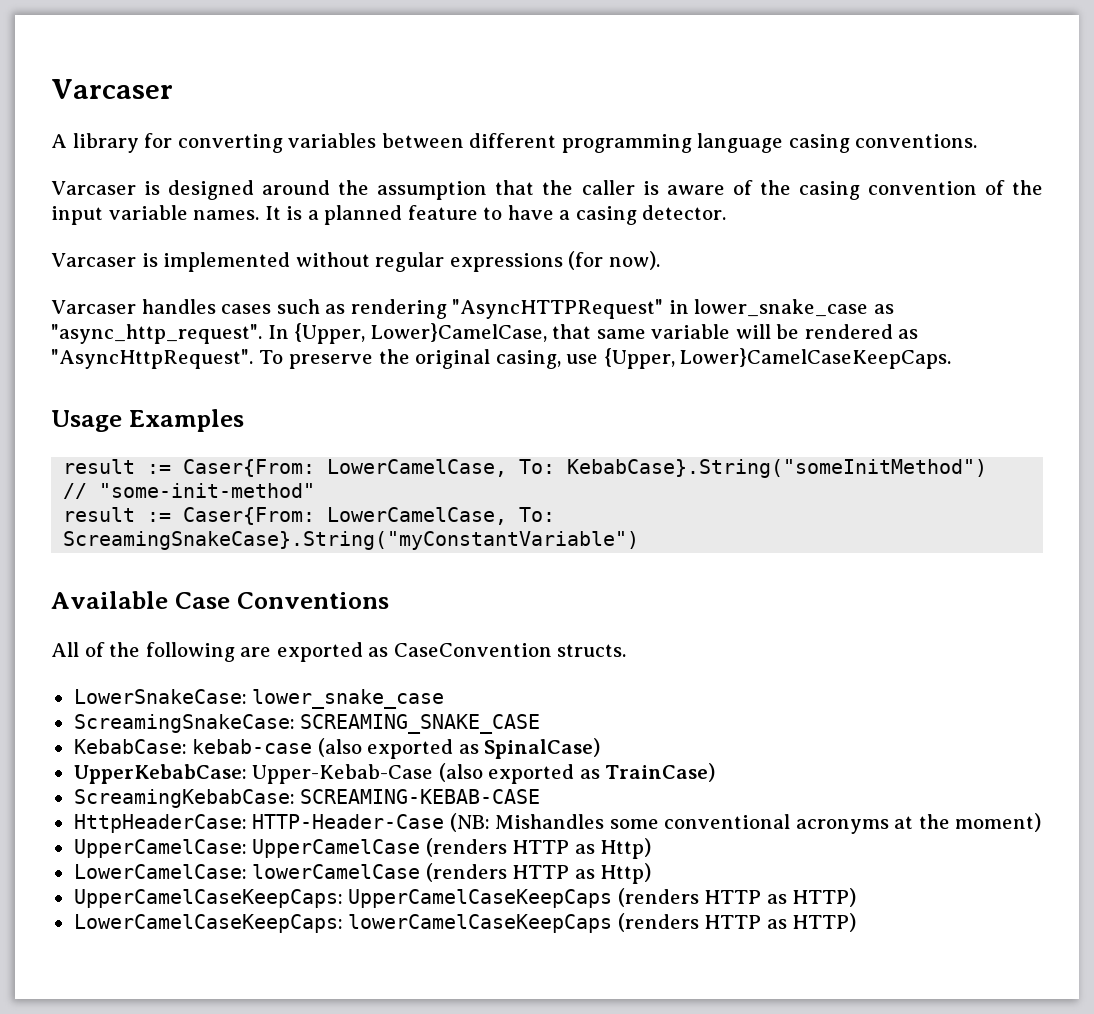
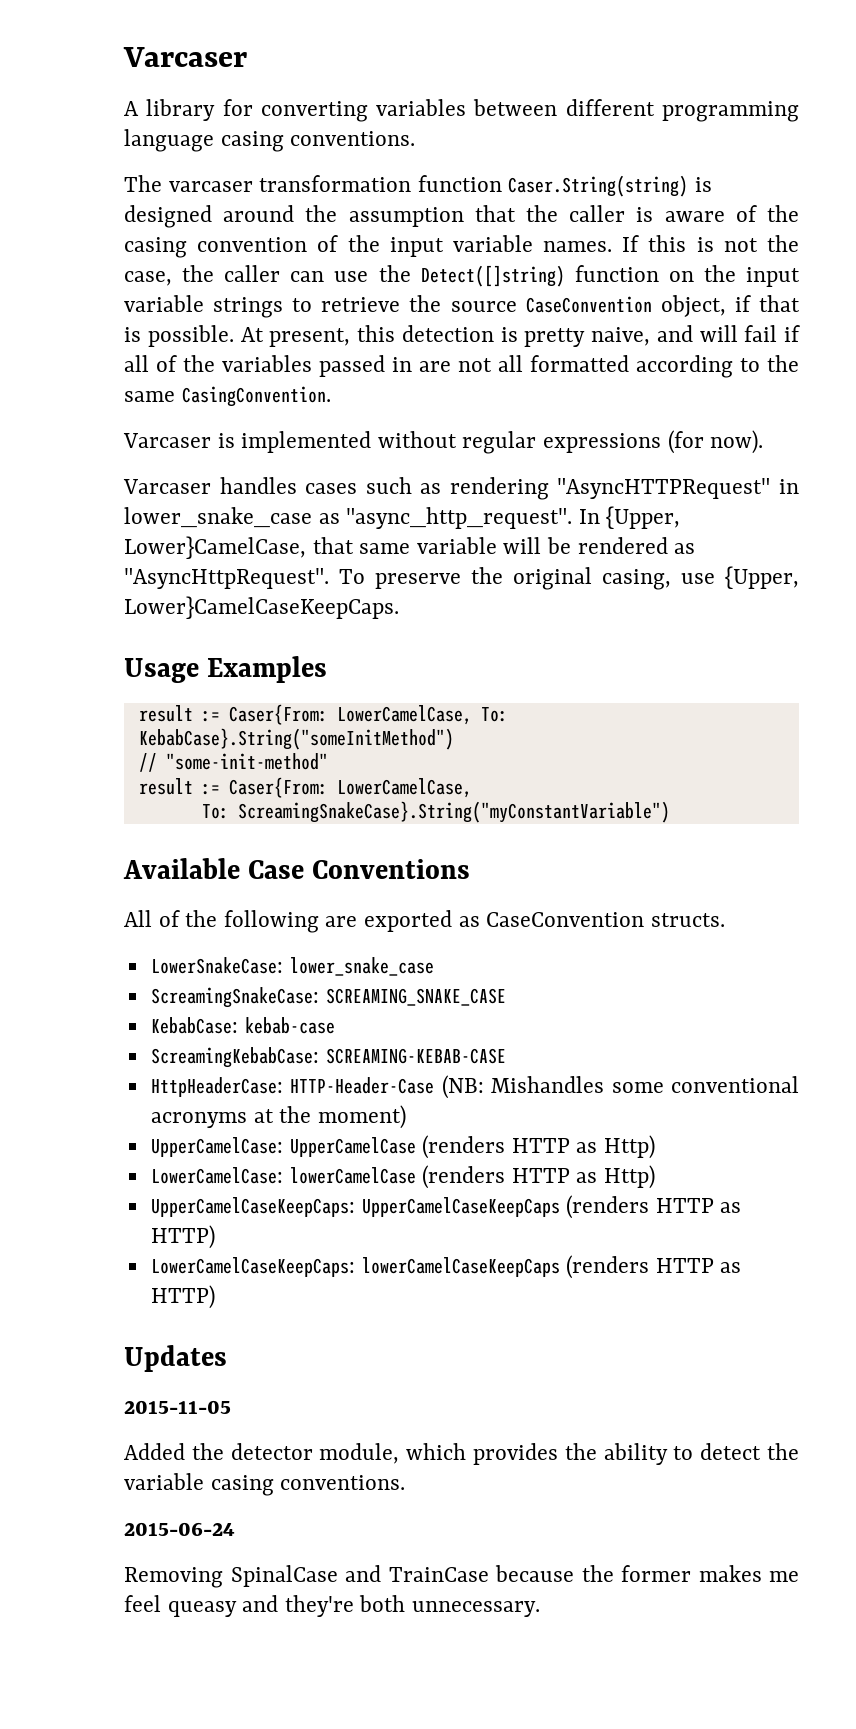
[51,181,136,195] Varcaser -> [124,175,689,197] The varcaser transformation function Caser.String(string)
[264,205,727,225] It is a planned feature to have a casing detector. -> [622,235,799,252] [124,265,801,287] [124,295,800,318] [124,325,800,347] [124,355,799,378] [124,386,331,407] If this is not the case, the caller can use the Detect([]string) function on the input variable strings to retrieve the source CaseConvention object, if that is possible. At present, this detection is pretty naive, and will fail if all of the variables passed in are not all formatted according to the same CasingConvention.
(508, 516) none -> (472, 788) //
[317,738,601,759] [73,763,716,784] (also exported as SpinalCase) // UpperKebabCase: Upper-Kebab-Case (also exported as TrainCase) -> (335, 1025) none
(857, 922) none -> [124,1345,227,1372] [124,1400,231,1414] [124,1443,799,1465] [124,1473,406,1496] [124,1522,235,1536] [124,1565,799,1588] [124,1595,541,1617] // Updates // 2015-11-05 // Added the detector module, which provides the ability to detect the variable casing conventions. // 2015-06-24 // Removing SpinalCase and TrainCase because the former makes me feel queasy and they're both unnecessary.

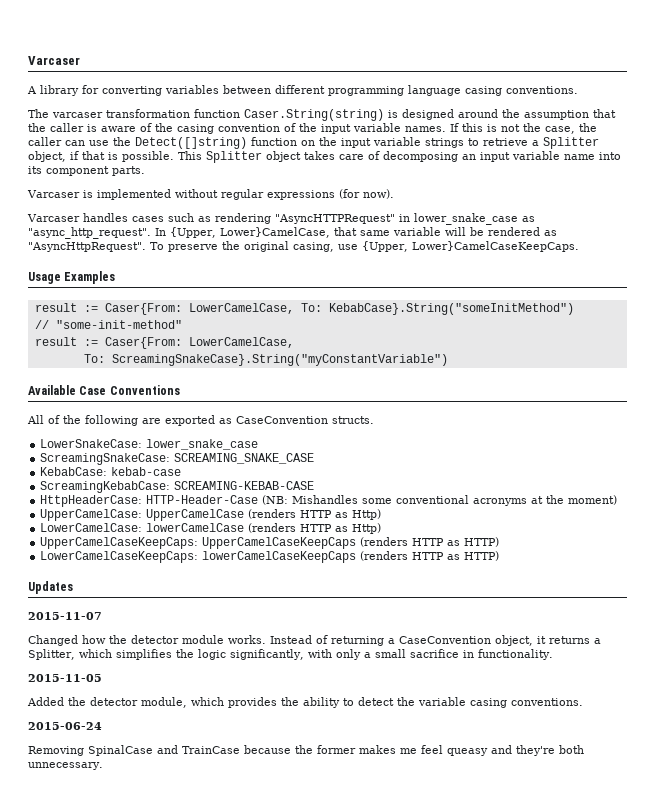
[409,295,652,313] the source CaseConvention -> [532,137,599,149] a Splitter
[240,325,800,347] [124,355,799,378] [124,386,331,407] At present, this detection is pretty naive, and will fail if all of the variables passed in are not all formatted according to the same CasingConvention. -> [178,151,621,163] [28,166,145,176] This Splitter object takes care of decomposing an input variable name into its component parts.
(227, 1358) none -> [28,612,102,620] [28,635,601,646] [28,649,553,660] // 2015-11-07 // Changed how the detector module works. Instead of returning a CaseConvention object, it returns a Splitter, which simplifies the logic significantly, with only a small sacrifice in functionality.

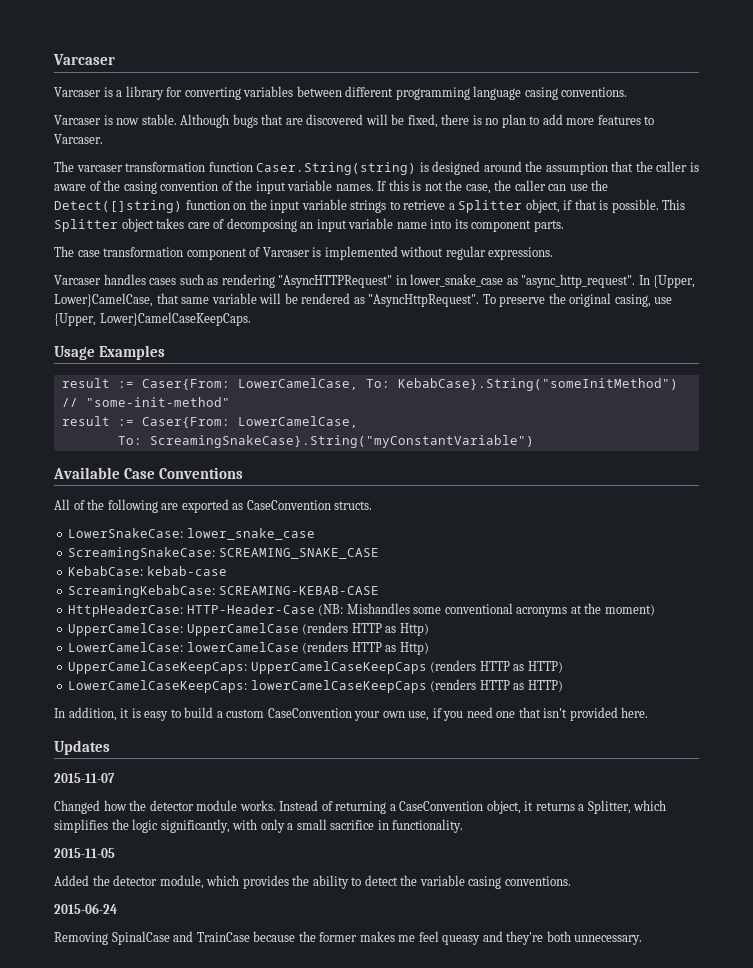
[27,86,37,94] A -> [54,87,123,97] Varcaser is a
(578, 90) none -> [54,114,655,128] [54,134,103,144] // Varcaser is now stable. Although bugs that are discovered will be fixed, there is no plan to add more features to Varcaser.
(145, 171) none -> [54,246,261,260] The case transformation component of
[267,189,394,200] expressions (for now). -> [488,247,554,260] expressions.
(500, 556) none -> [54,707,649,721] // In addition, it is easy to build a custom CaseConvention your own use, if you need one that isn't provided here.

